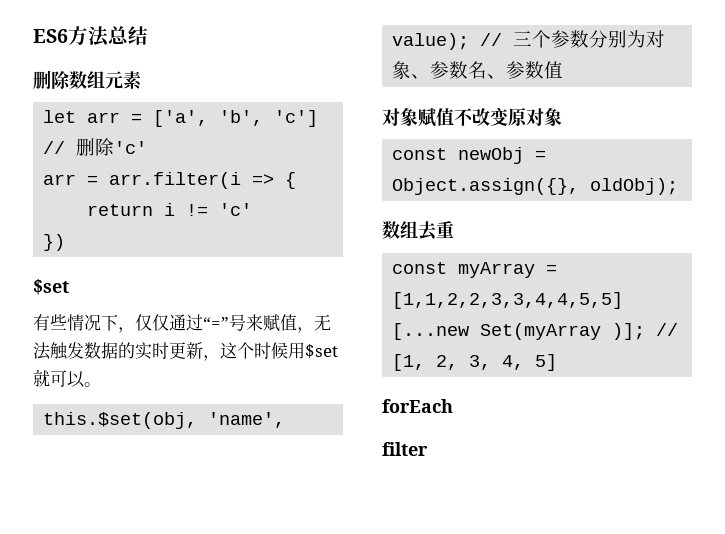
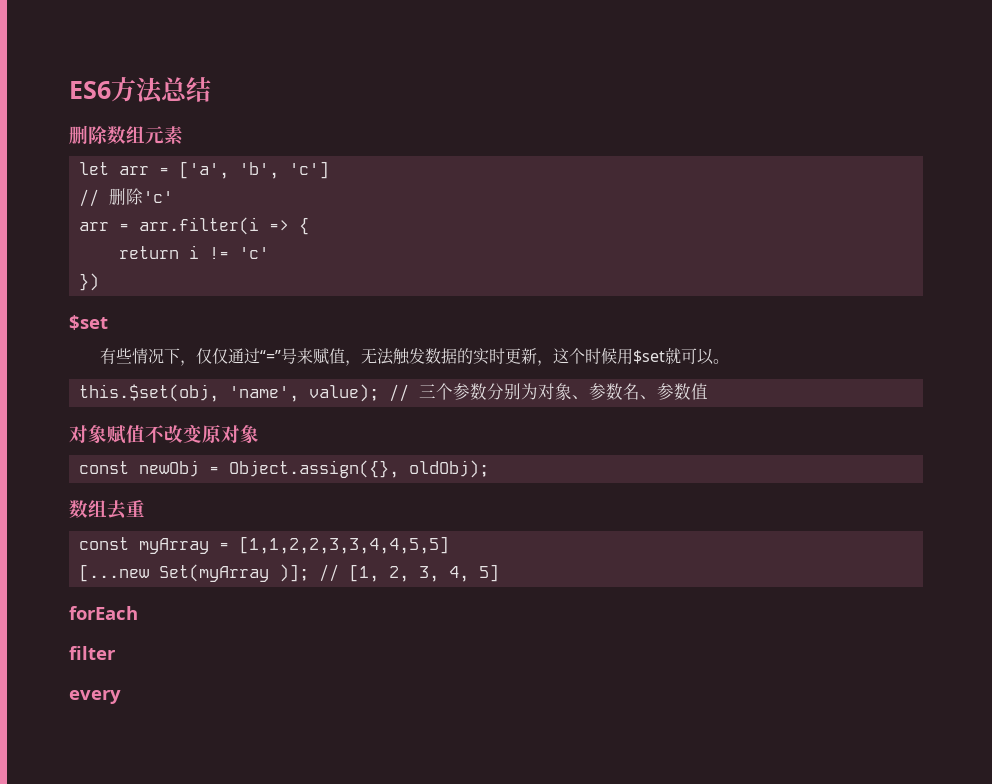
(428, 449) none -> [69,690,121,704] // every

